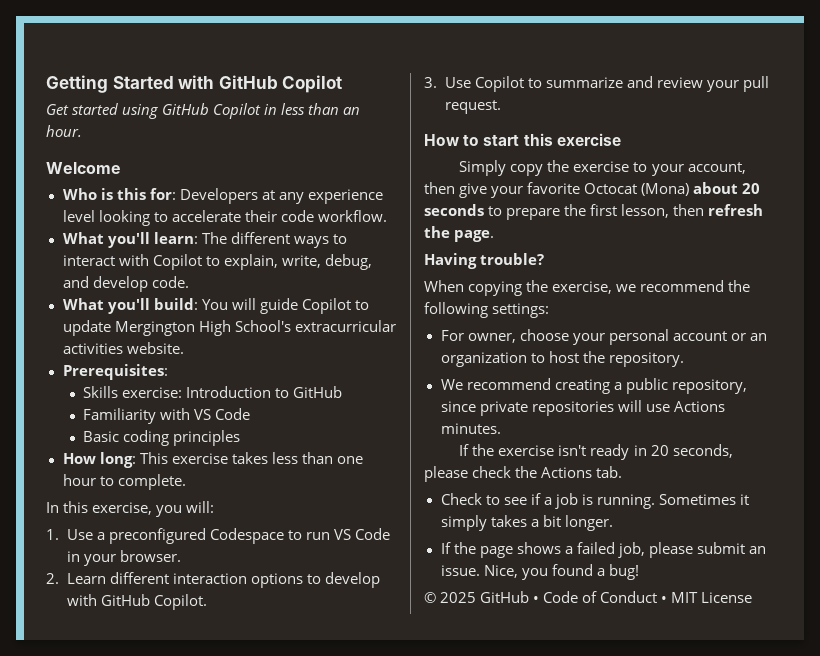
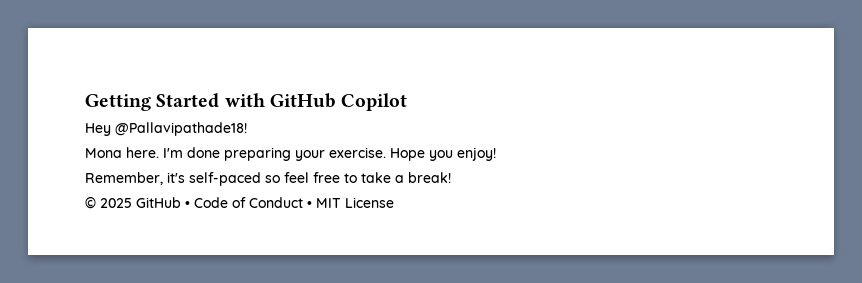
[46,103,361,119] [46,125,82,137] [46,162,121,174] [62,188,383,204] [62,210,387,226] [62,232,347,248] [62,254,372,270] [62,276,189,292] [62,298,369,314] [62,320,396,336] [62,342,184,354] [62,364,168,380] [83,386,343,398] [83,408,251,424] [83,430,241,446] [62,452,363,468] [62,474,186,490] [46,501,215,517] [46,528,390,544] [66,550,181,566] [46,572,380,588] [66,594,207,610] [424,76,769,92] [444,100,501,114] [424,133,621,146] [459,160,746,176] [424,182,761,198] [424,204,764,220] [424,226,495,242] [424,253,545,269] [424,280,751,296] [424,302,550,318] [440,329,767,345] [440,351,684,367] [440,378,747,394] [440,400,725,416] [440,423,501,434] [459,444,733,460] [424,466,623,482] [440,493,749,509] [440,515,613,531] [440,542,766,558] [440,564,639,580] Get started using GitHub Copilot in less than an hour. // Welcome // Who is this for: Developers at any experience level looking to accelerate their code workflow. // What you'll learn: The different ways to interact with Copilot to explain, write, debug, and develop code. // What you'll build: You will guide Copilot to update Mergington High School's extracurricular activities website. // Prerequisites: // Skills exercise: Introduction to GitHub // Familiarity with VS Code // Basic coding principles // How long: This exercise takes less than one hour to complete. // In this exercise, you will: // 1. Use a preconfigured Codespace to run VS Code in your browser. // 2. Learn different interaction options to develop with GitHub Copilot. // 3. Use Copilot to summarize and review your pull request. // How to start this exercise // Simply copy the exercise to your account, then give your favorite Octocat (Mona) about 20 seconds to prepare the first lesson, then refresh the page. // Having trouble? // When copying the exercise, we recommend the following settings: // For owner, choose your personal account or an organization to host the repository. // We recommend creating a public repository, since private repositories will use Actions minutes. // If the exercise isn't ready in 20 seconds, please check the Actions tab. // Check to see if a job is running. Sometimes it simply takes a bit longer. // If the page shows a failed job, please submit an issue. Nice, you found a bug! -> [85,122,247,136] [85,147,496,161] [85,172,451,186] Hey @Pallavipathade18! // Mona here. I'm done preparing your exercise. Hope you enjoy! // Remember, it's self-paced so feel free to take a break!

